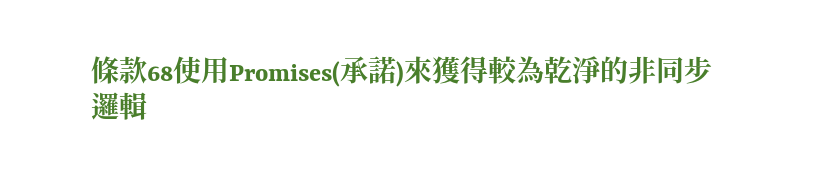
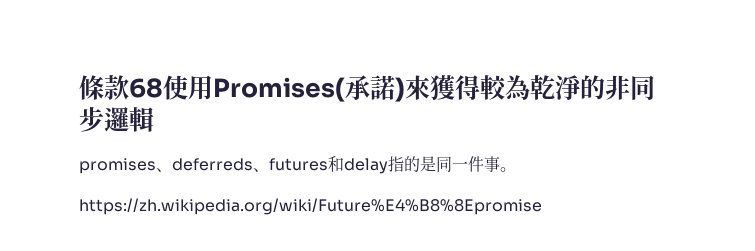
(147, 106) none -> [79,156,516,174] [79,198,542,215] // promises、deferreds、futures和delay指的是同一件事。 // https://zh.wikipedia.org/wiki/Future%E4%B8%8Epromise

